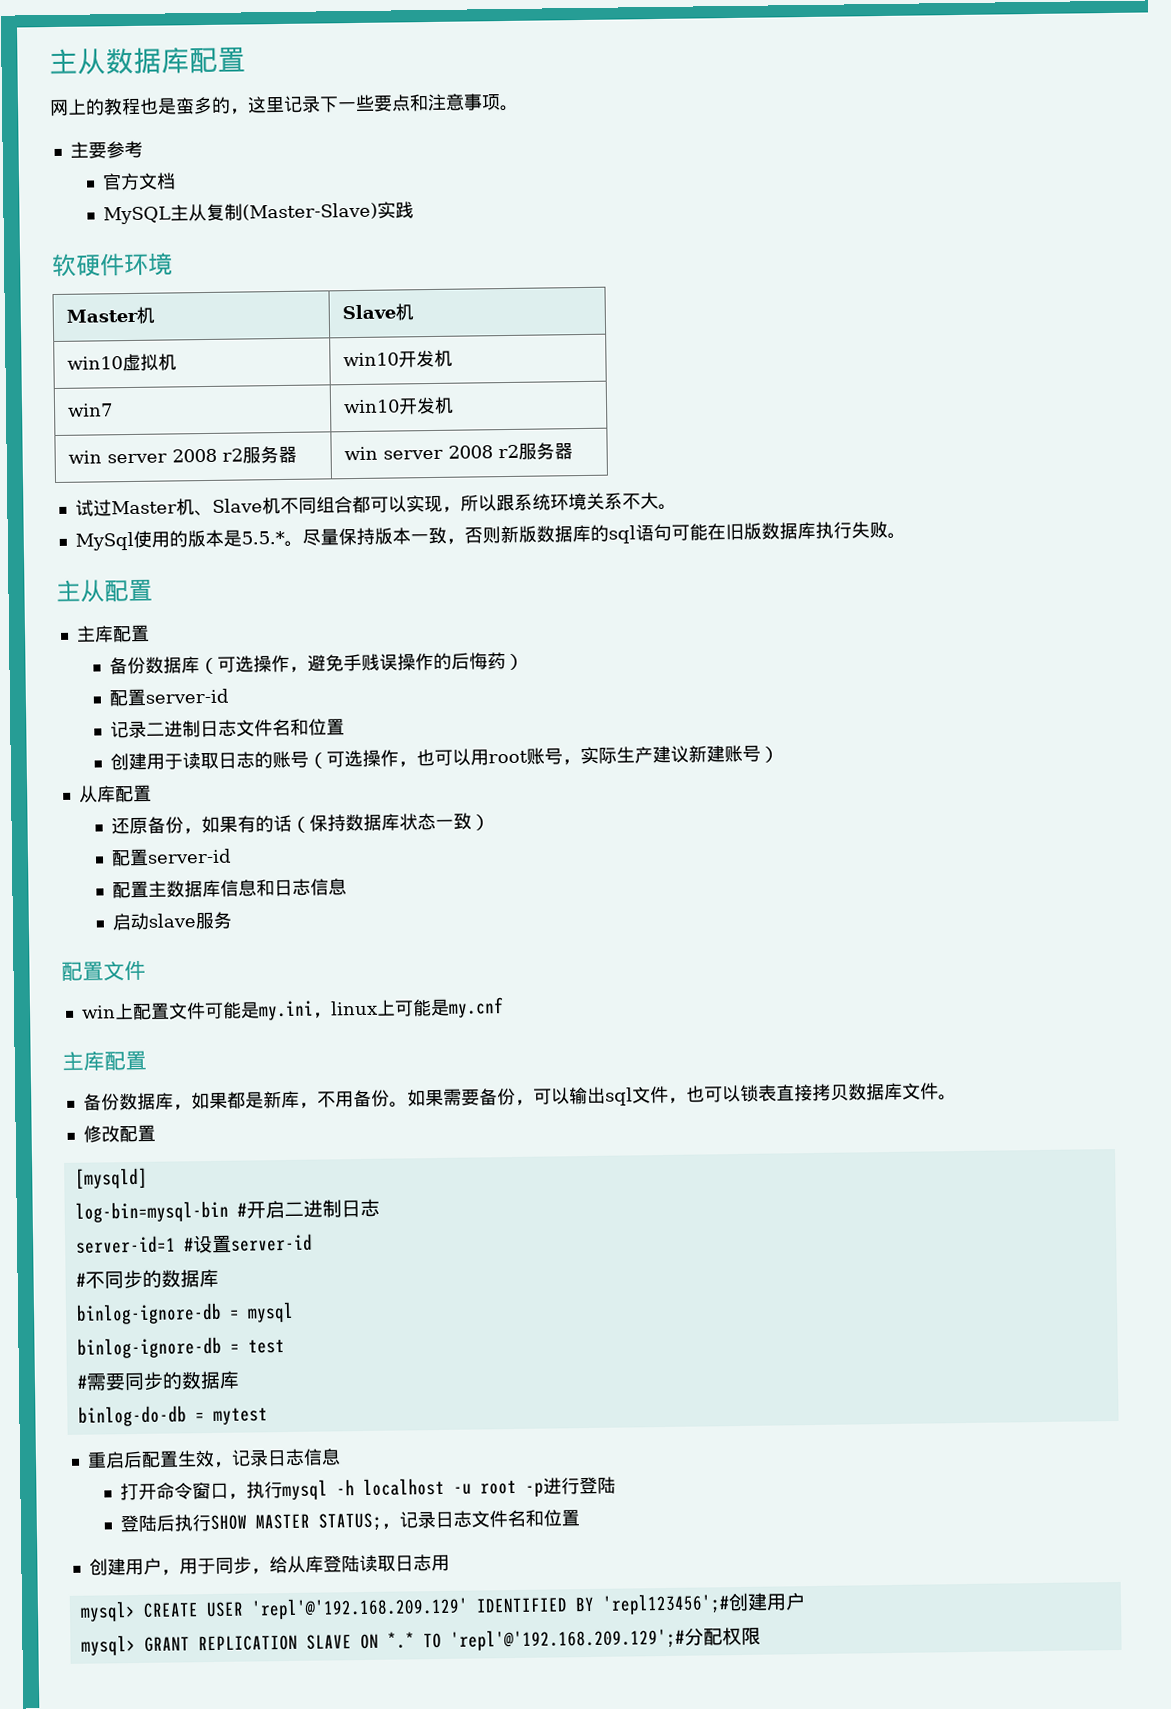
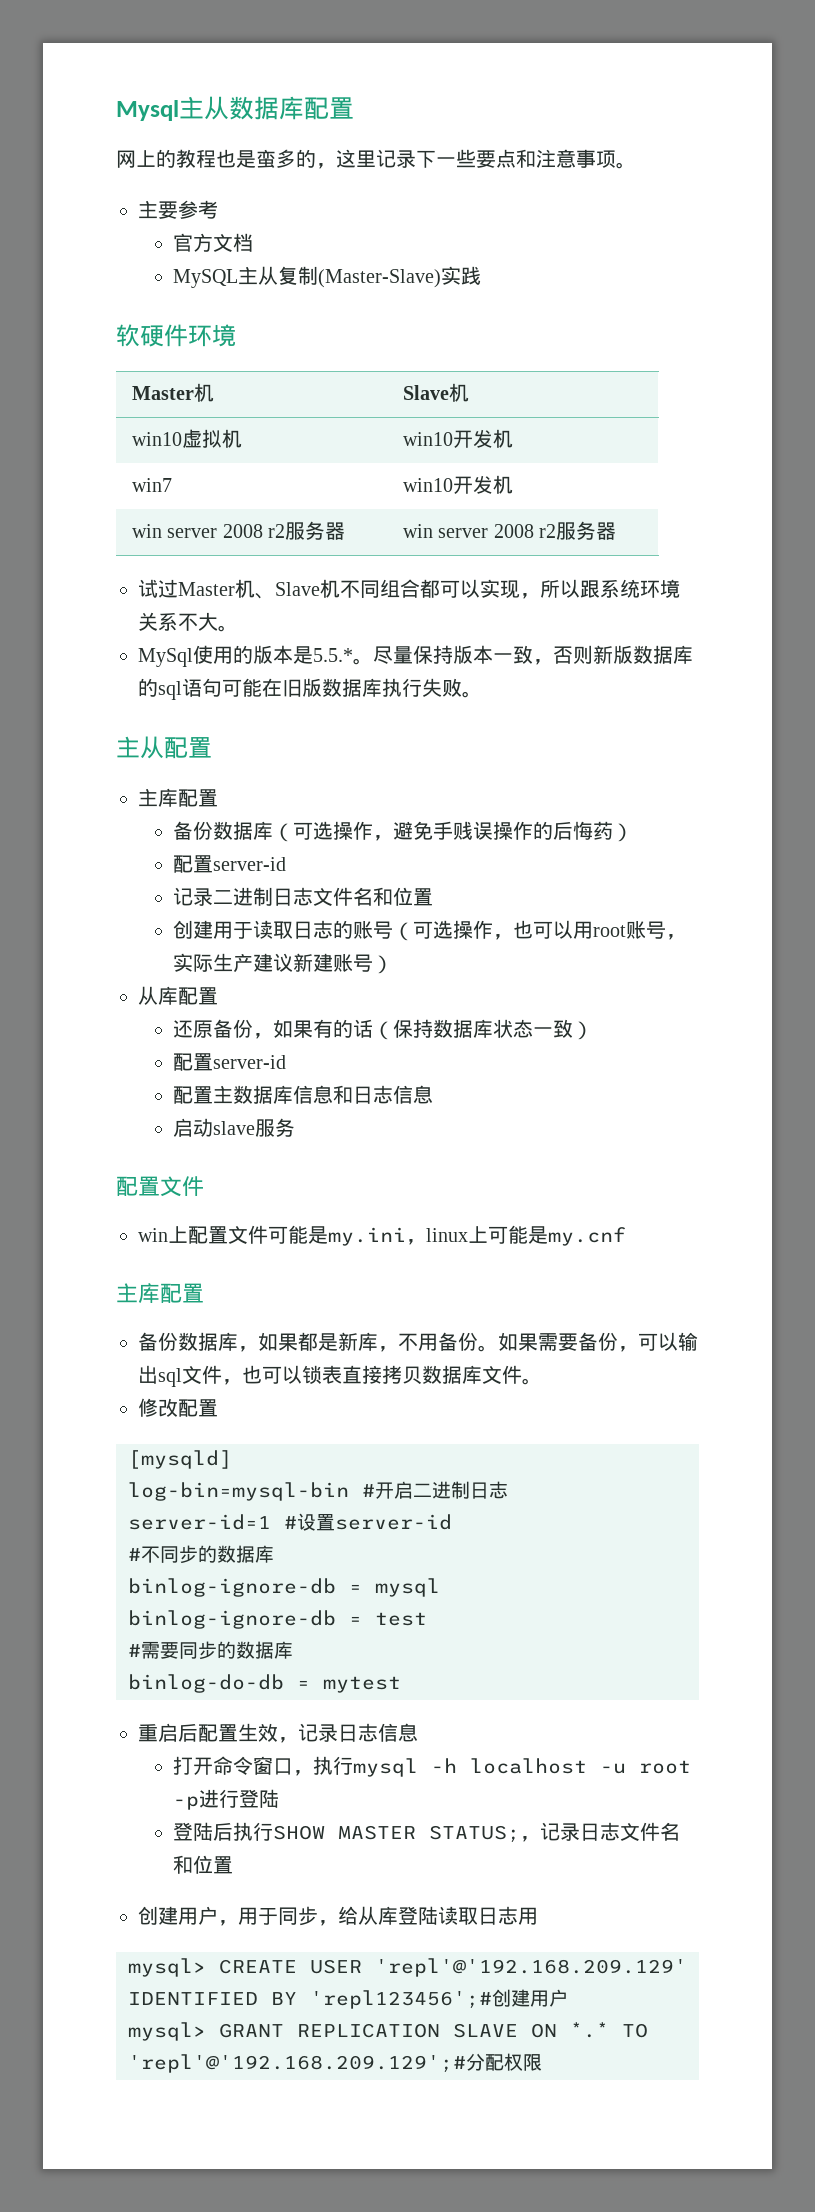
(49, 61) none -> [116,100,179,121] Mysql

